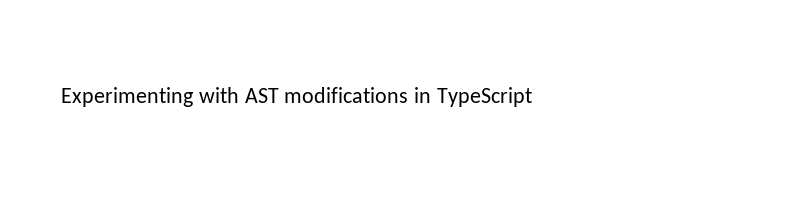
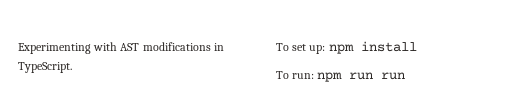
[437,87,533,107] TypeScript -> [18,62,72,73] [276,41,417,54] [276,71,406,82] TypeScript. // To set up: npm install // To run: npm run run

